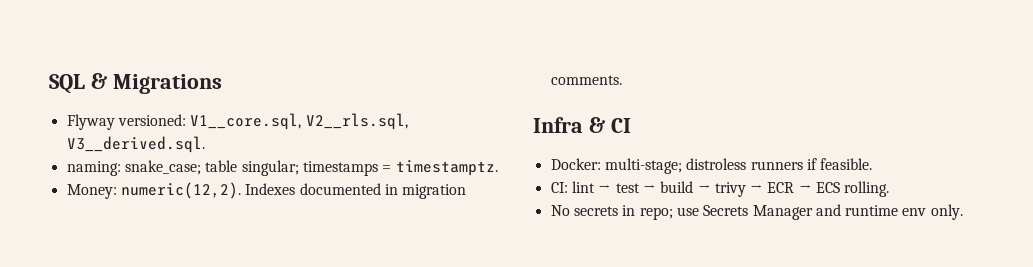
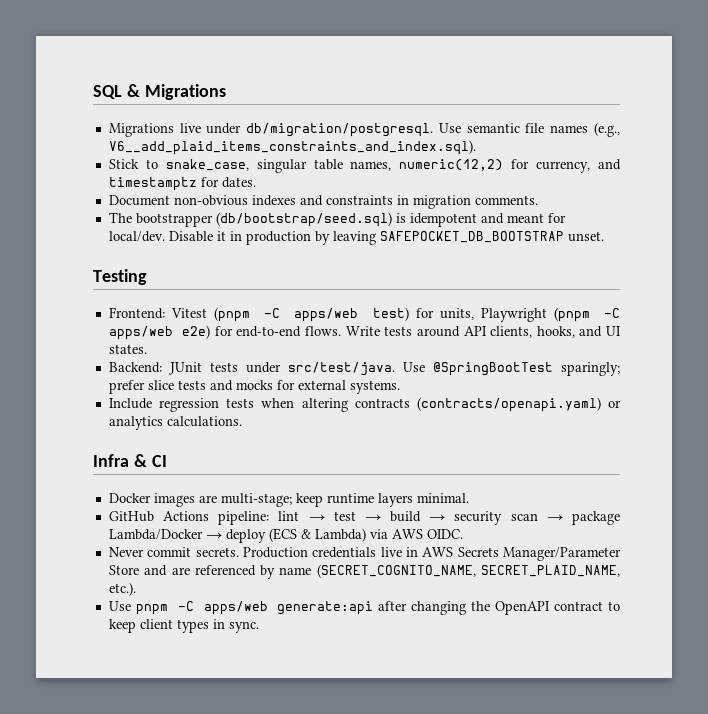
[66,113,408,130] [66,136,205,153] [66,160,498,176] [66,182,467,199] [550,75,622,85] [533,117,631,133] [550,158,873,174] [550,182,568,193] Flyway versioned: V1__core.sql, V2__rls.sql, V3__derived.sql. // naming: snake_case; table singular; timestamps = timestamptz. // Money: numeric(12,2). Indexes documented in migration comments. // Infra & CI // Docker: multi-stage; distroless runners if feasible. // CI: -> [108,122,621,137] [108,140,476,155] [108,159,621,173] [108,177,256,191] [108,195,538,209] [108,212,566,227] [108,231,604,245] [93,269,147,285] [108,307,620,322] [108,325,622,340] [108,344,147,354] [108,362,620,376] [108,380,400,394] [108,397,621,412] [108,416,242,430] [93,454,167,467] [108,493,469,507] [108,511,270,525] Migrations live under db/migration/postgresql. Use semantic file names (e.g., V6__add_plaid_items_constraints_and_index.sql). // Stick to snake_case, singular table names, numeric(12,2) for currency, and timestamptz for dates. // Document non-obvious indexes and constraints in migration comments. // The bootstrapper (db/bootstrap/seed.sql) is idempotent and meant for local/dev. Disable it in production by leaving SAFEPOCKET_DB_BOOTSTRAP unset. // Testing // Frontend: Vitest (pnpm -C apps/web test) for units, Playwright (pnpm -C apps/web e2e) for end-to-end flows. Write tests around API clients, hooks, and UI states. // Backend: JUnit tests under src/test/java. Use @SpringBootTest sparingly; prefer slice tests and mocks for external systems. // Include regression tests when altering contracts (contracts/openapi.yaml) or analytics calculations. // Infra & CI // Docker images are multi-stage; keep runtime layers minimal. // GitHub Actions pipeline:
[714,181,890,197] [550,204,963,220] trivy → ECR → ECS rolling. // No secrets in repo; use Secrets Manager and runtime env only. -> [454,511,621,525] [108,528,463,543] [108,547,622,561] [108,564,620,579] [108,582,136,596] [108,601,620,615] [108,619,259,633] security scan → package Lambda/Docker → deploy (ECS & Lambda) via AWS OIDC. // Never commit secrets. Production credentials live in AWS Secrets Manager/Parameter Store and are referenced by name (SECRET_COGNITO_NAME, SECRET_PLAID_NAME, etc.). // Use pnpm -C apps/web generate:api after changing the OpenAPI contract to keep client types in sync.

